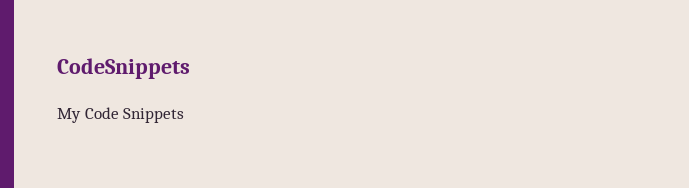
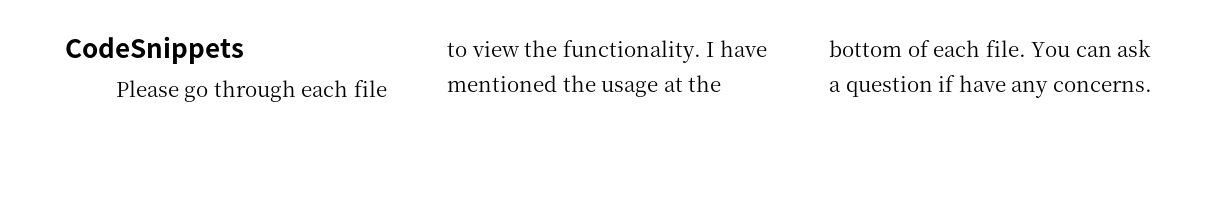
[57,107,185,123] My Code Snippets -> [115,80,387,102] [447,40,767,63] [447,75,722,97] [829,39,1152,57] [829,75,1152,98] Please go through each file to view the functionality. I have mentioned the usage at the bottom of each file. You can ask a question if have any concerns.

